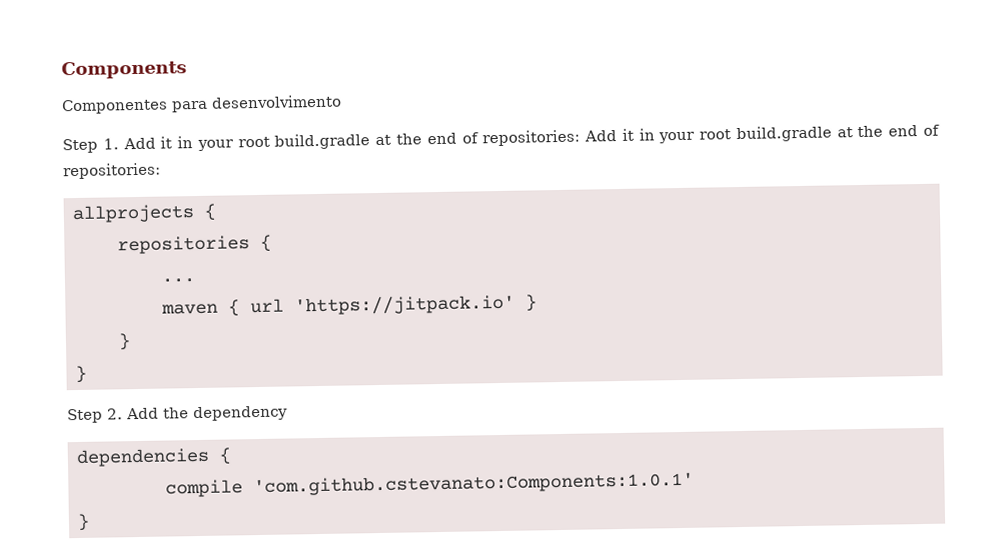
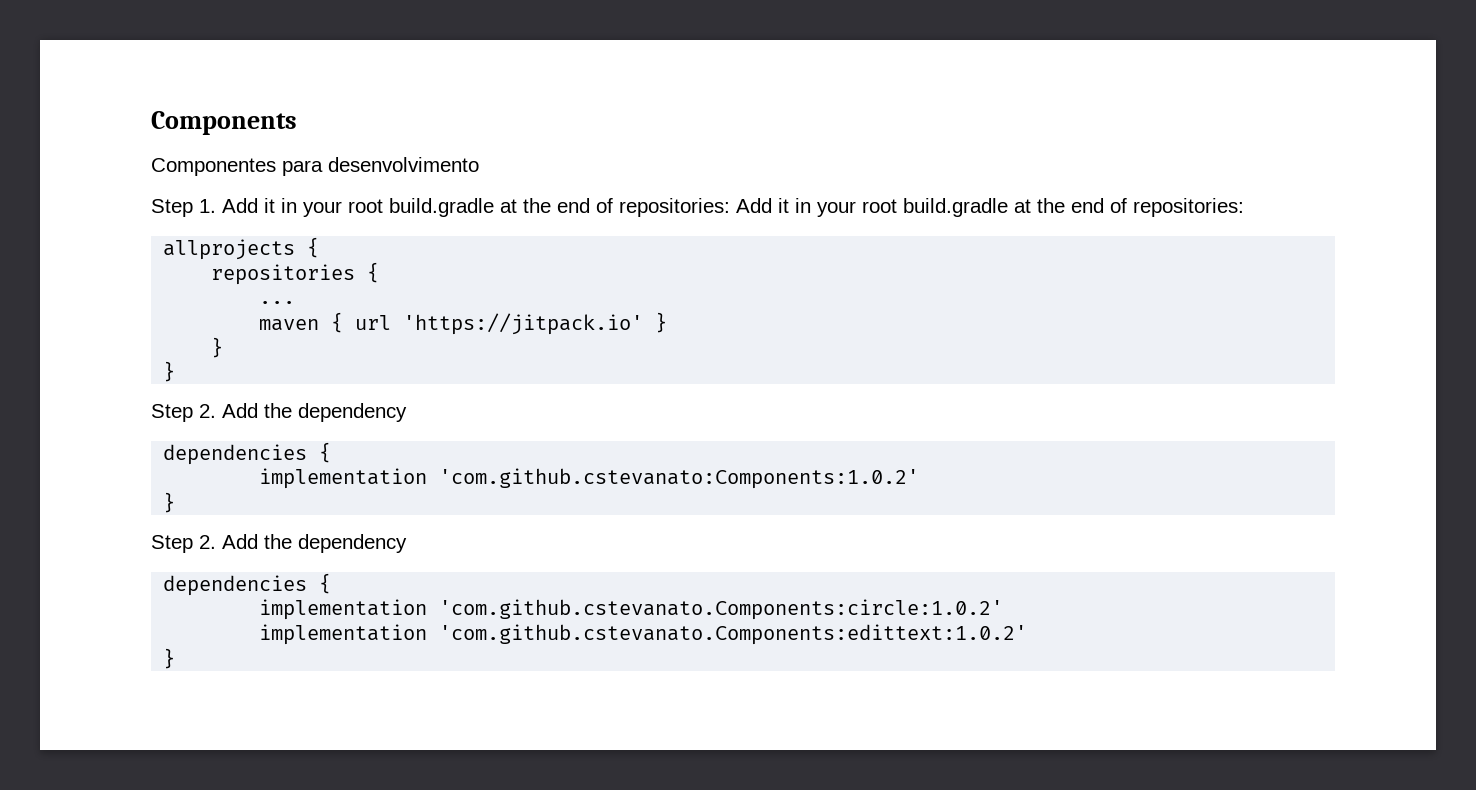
[165,471,694,498] [77,513,90,532] compile 'com.github.cstevanato:Components:1.0.1' // } -> [259,468,920,489] [163,492,176,513] [151,534,407,553] [163,573,332,596] [259,599,1004,620] [259,624,1028,645] [163,648,176,669] implementation 'com.github.cstevanato:Components:1.0.2' // } // Step 2. Add the dependency // dependencies { // implementation 'com.github.cstevanato.Components:circle:1.0.2' // implementation 'com.github.cstevanato.Components:edittext:1.0.2' // }

